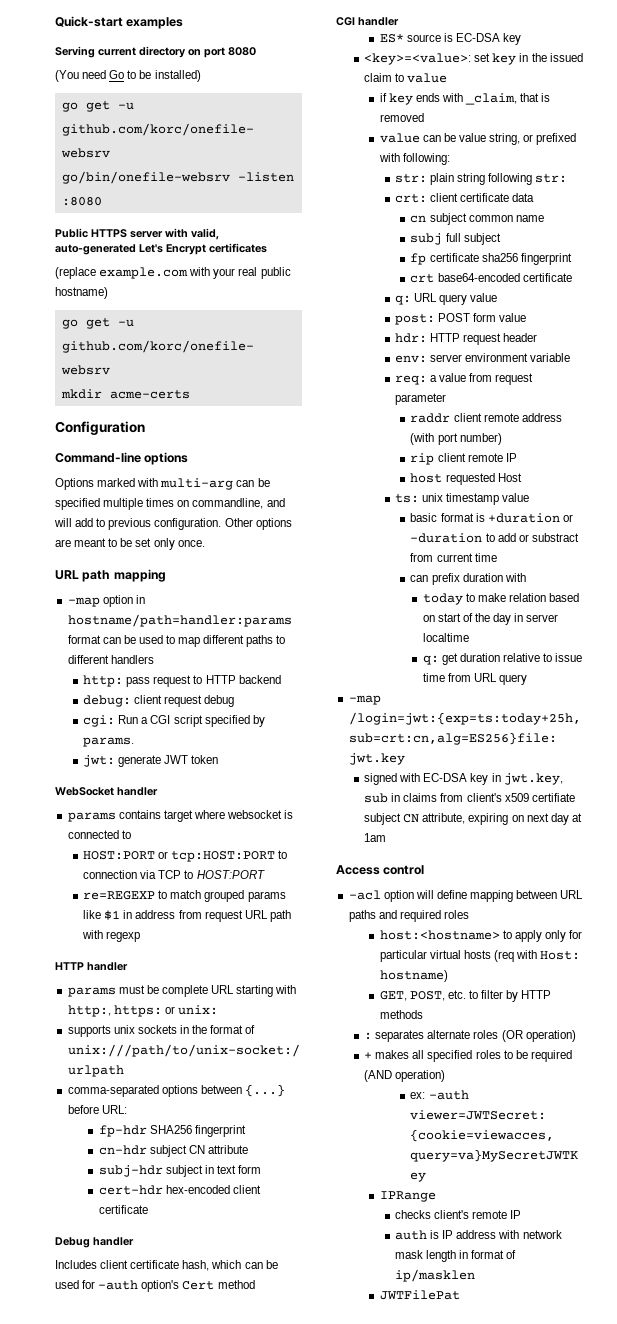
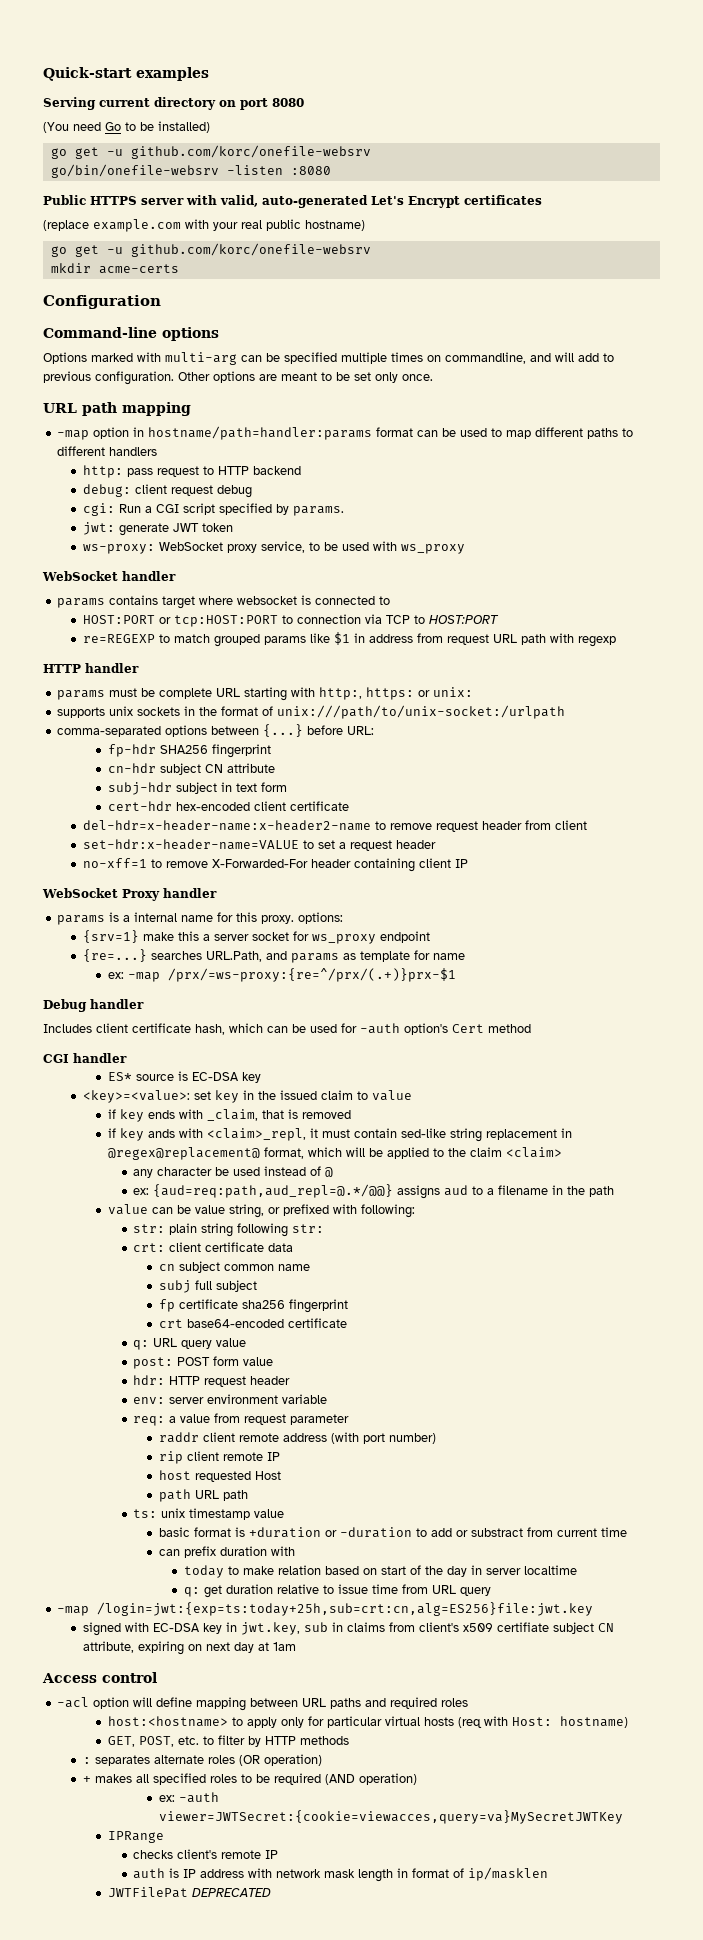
(219, 759) none -> [82,541,465,554] // ws-proxy: WebSocket proxy service, to be used with ws_proxy
(148, 1209) none -> [82,820,587,832] [82,839,436,851] [82,858,468,872] [42,888,217,901] [57,912,344,925] [82,930,430,944] [82,949,465,963] [107,968,456,982] // del-hdr=x-header-name:x-header2-name to remove request header from client // set-hdr:x-header-name=VALUE to set a request header // no-xff=1 to remove X-Forwarded-For header containing client IP // WebSocket Proxy handler // params is a internal name for this proxy. options: // {srv=1} make this a server socket for ws_proxy endpoint // {re=...} searches URL.Path, and params as template for name // ex: -map /prx/=ws-proxy:{re=^/prx/(.+)}prx-$1
(424, 117) none -> [107,1128,572,1142] [107,1147,562,1160] [133,1166,334,1178] [133,1184,615,1199] // if key ands with <claim>_repl, it must contain sed-like string replacement in @regex@replacement@ format, which will be applied to the claim <claim> // any character be used instead of @ // ex: {aud=req:path,aud_repl=@.*/@@} assigns aud to a filename in the path
(522, 477) none -> [158,1489,248,1502] // path URL path
(460, 1295) none -> [191,1888,271,1897] DEPRECATED

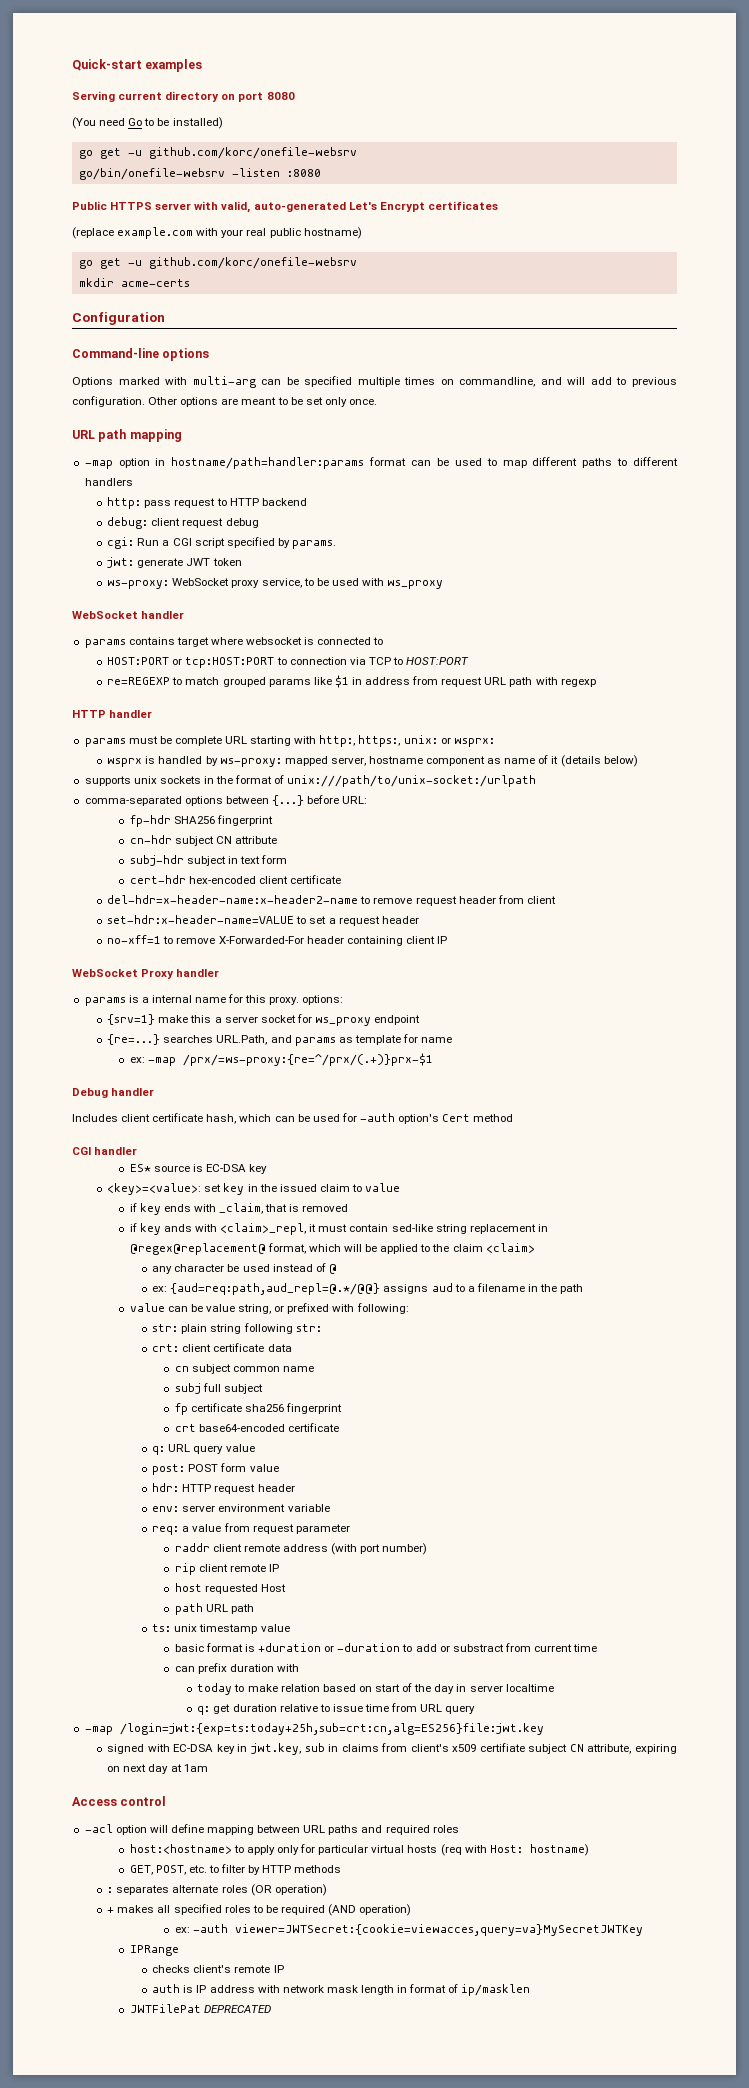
[366,687,474,700] https: or unix: -> [358,735,495,747] [107,755,638,767] https:, unix: or wsprx: // wsprx is handled by ws-proxy: mapped server, hostname component as name of it (details below)

